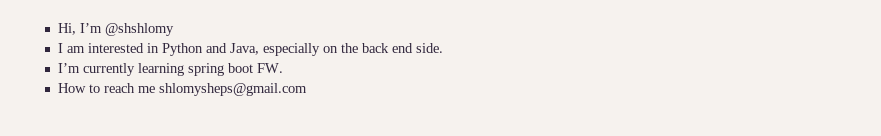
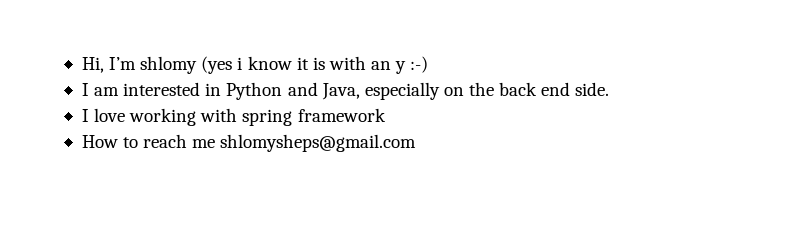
[104,23,174,36] @shshlomy -> [140,56,429,74] shlomy (yes i know it is with an y :-)
[57,63,283,76] I’m currently learning spring boot FW. -> [81,108,386,126] I love working with spring framework

